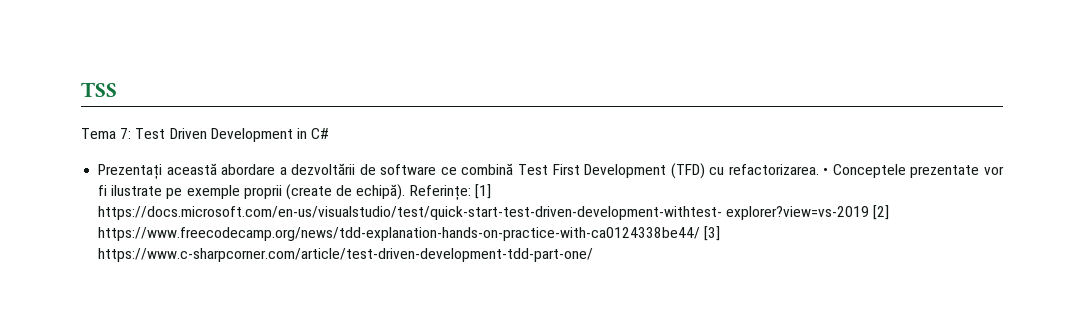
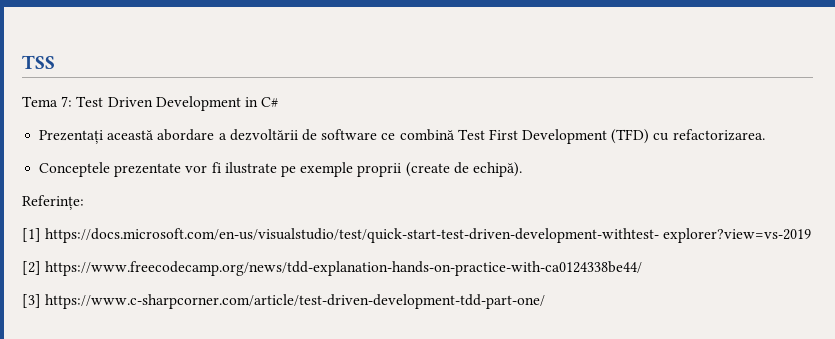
[823,168,829,175] • -> (765, 135) //
(406, 192) none -> (522, 169) //
(471, 192) none -> (84, 202) //
(870, 213) none -> (812, 235) //
(701, 234) none -> (643, 268) //

